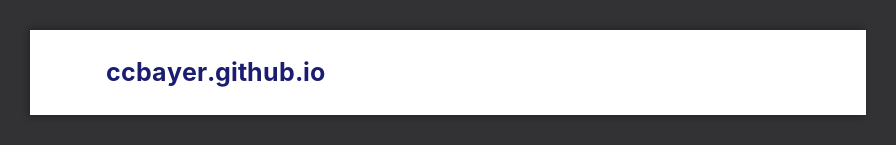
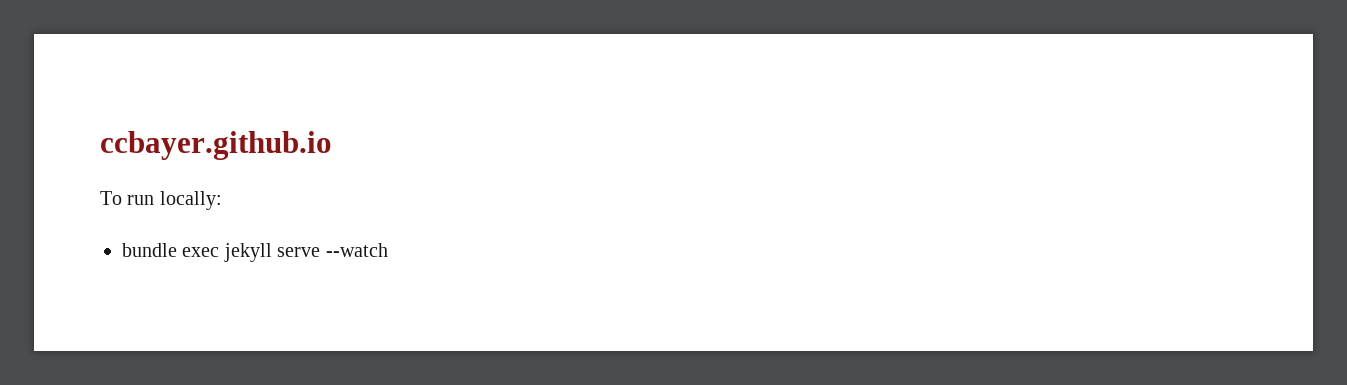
(325, 74) none -> [100,191,222,210] [122,243,388,262] // To run locally: // bundle exec jekyll serve --watch

